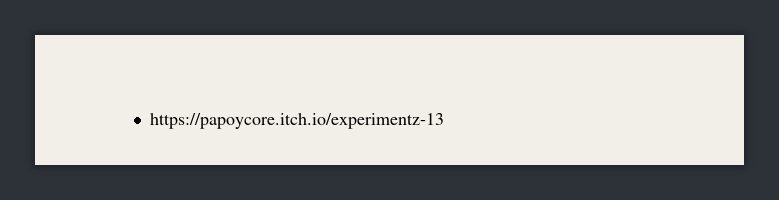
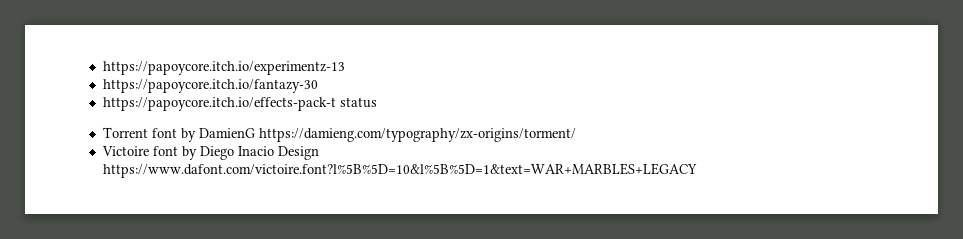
(444, 121) none -> [102,79,318,93] [102,97,377,111] [102,127,576,142] [101,146,319,160] [102,163,697,178] // https://papoycore.itch.io/fantazy-30 // https://papoycore.itch.io/effects-pack-t status // Torrent font by DamienG https://damieng.com/typography/zx-origins/torment/ // Victoire font by Diego Inacio Design https://www.dafont.com/victoire.font?l%5B%5D=10&l%5B%5D=1&text=WAR+MARBLES+LEGACY

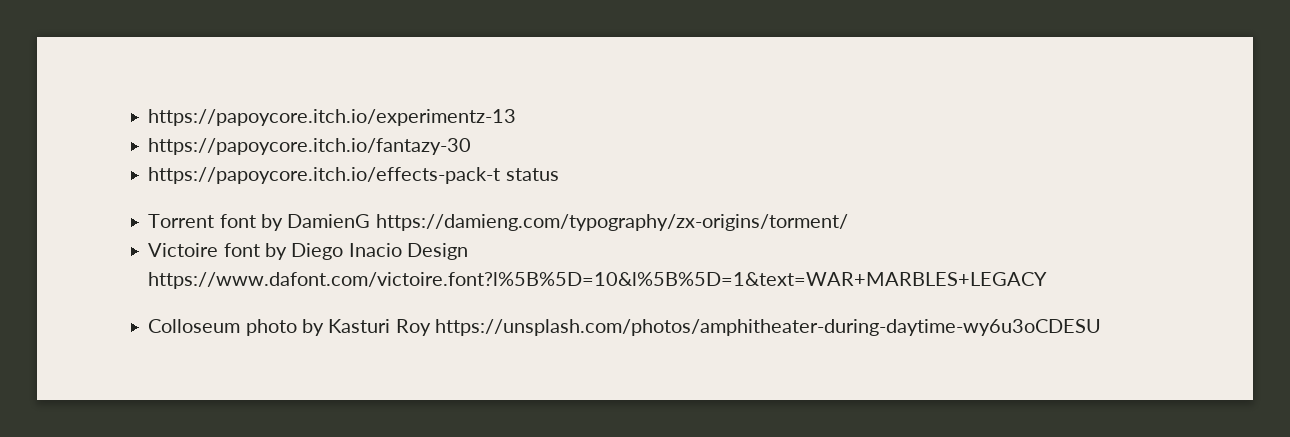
(697, 170) none -> [148,319,1101,336] // Colloseum photo by Kasturi Roy https://unsplash.com/photos/amphitheater-during-daytime-wy6u3oCDESU

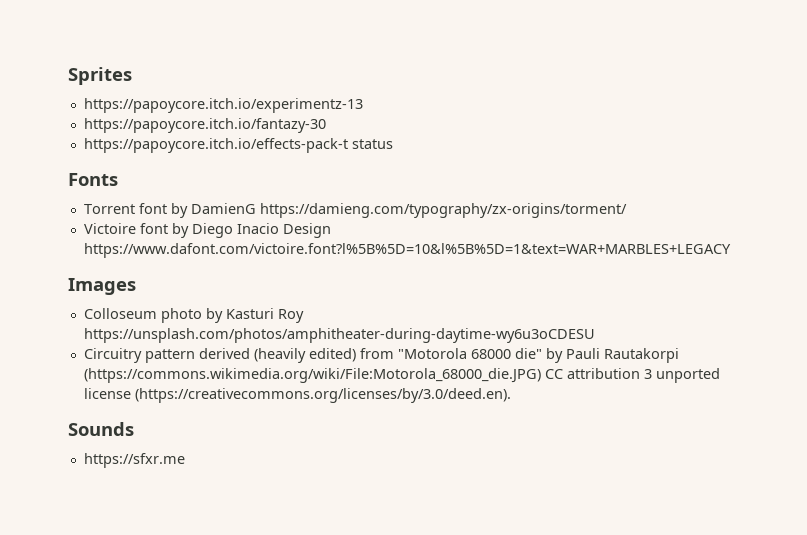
(148, 117) none -> [68,67,132,85] Sprites //
(559, 174) none -> [68,173,118,186] // Fonts
(1048, 280) none -> [68,278,136,295] // Images
(1101, 327) none -> [83,348,679,363] [83,368,720,383] [83,388,511,403] [68,422,134,436] [83,453,185,468] // Circuitry pattern derived (heavily edited) from "Motorola 68000 die" by Pauli Rautakorpi (https://commons.wikimedia.org/wiki/File:Motorola_68000_die.JPG) CC attribution 3 unported license (https://creativecommons.org/licenses/by/3.0/deed.en). // Sounds // https://sfxr.me

